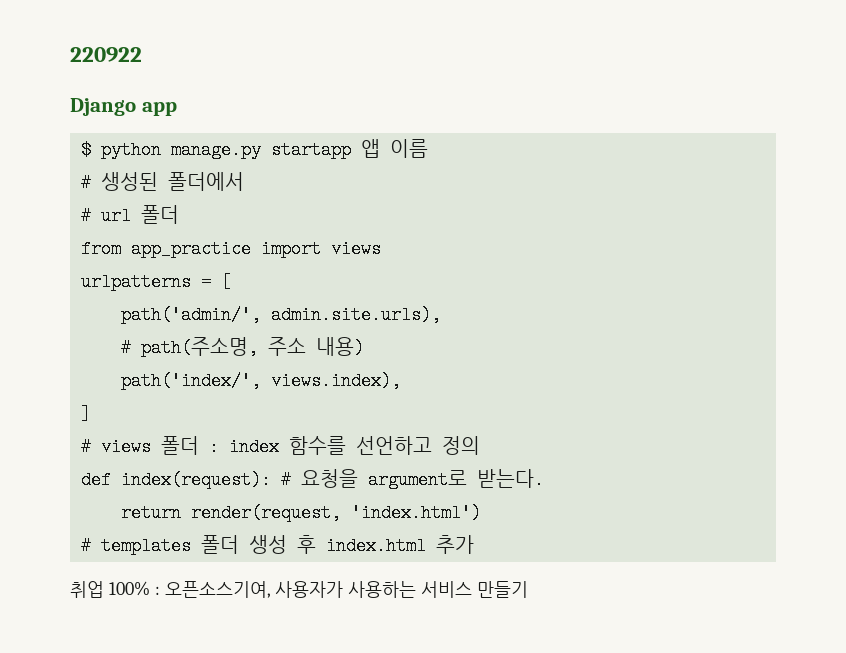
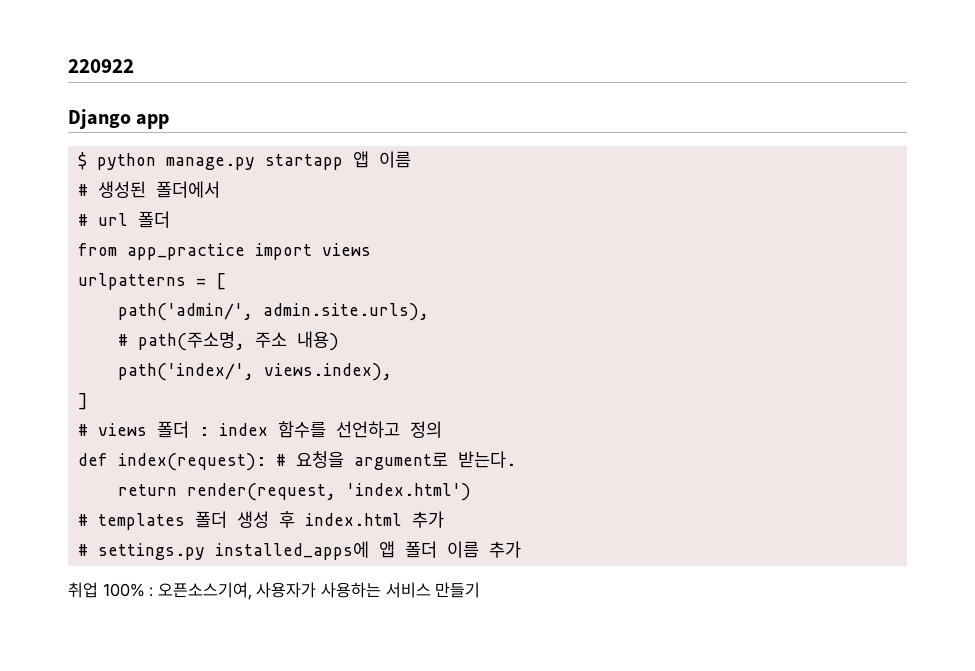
(474, 544) none -> [78,541,522,560] // # settings.py installed_apps에 앱 폴더 이름 추가

